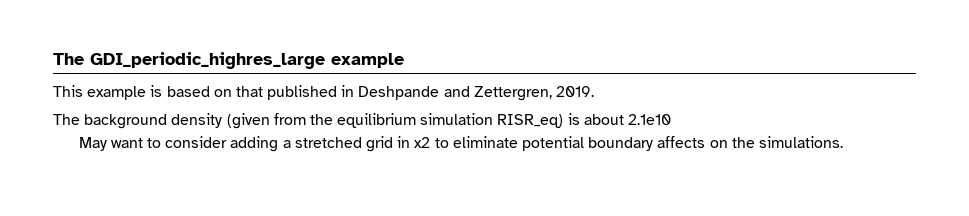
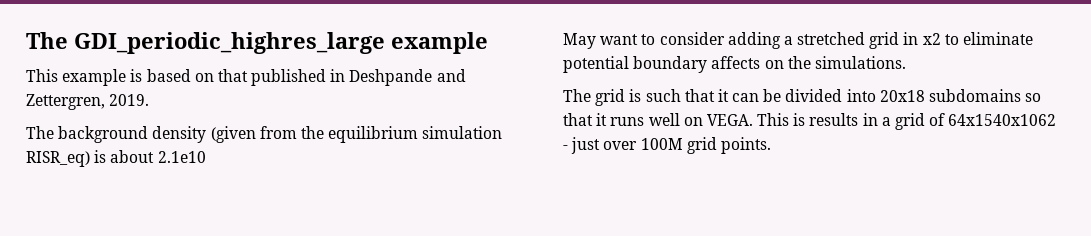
(843, 142) none -> [563,89,1042,106] [563,113,1057,130] [563,137,771,154] // The grid is such that it can be divided into 20x18 subdomains so that it runs well on VEGA. This is results in a grid of 64x1540x1062 - just over 100M grid points.

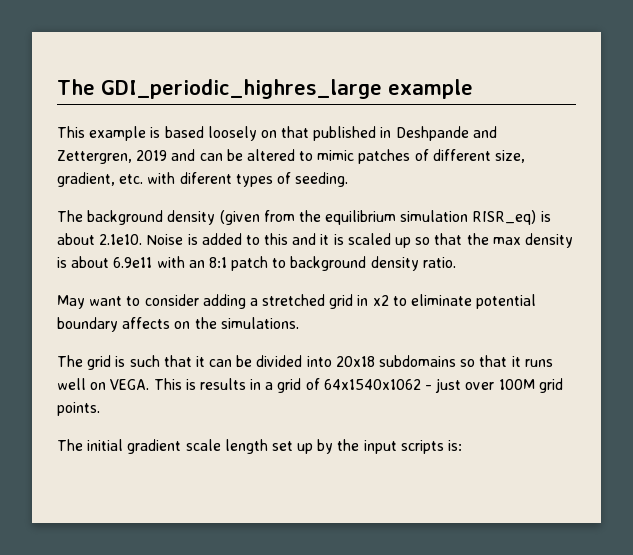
(191, 75) none -> [207,126,257,141] loosely
[109,94,150,106] 2019. -> [136,149,526,164] [57,172,349,187] 2019 and can be altered to mimic patches of different size, gradient, etc. with diferent types of seeding.
[157,151,206,163] 2.1e10 -> [99,233,573,248] [57,256,456,271] 2.1e10. Noise is added to this and it is scaled up so that the max density is about 6.9e11 with an 8:1 patch to background density ratio.
(771, 145) none -> [57,439,463,454] // The initial gradient scale length set up by the input scripts is:

